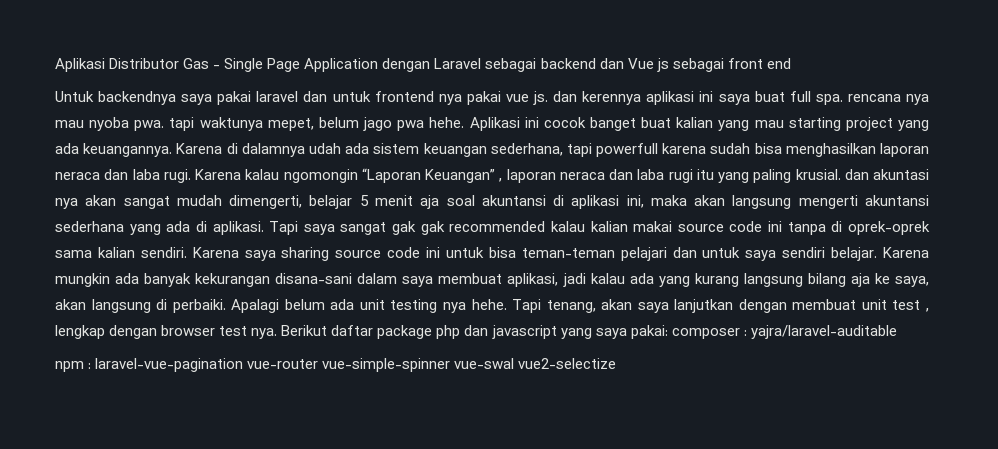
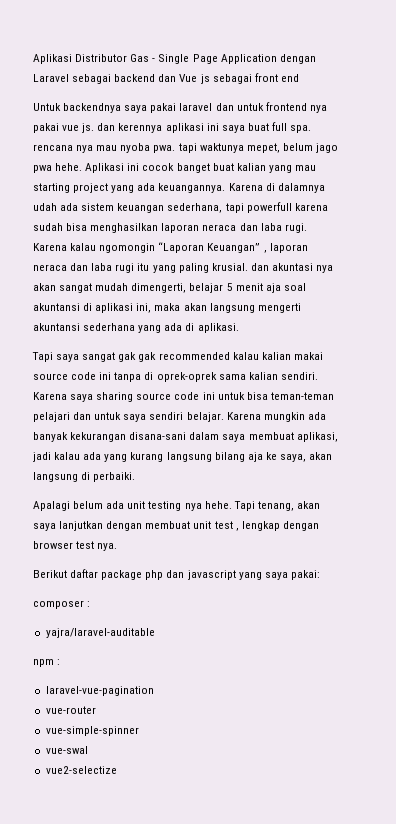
(264, 228) none -> (239, 328) //
(226, 306) none -> (136, 477) //
(278, 333) none -> (118, 547) //
(668, 332) none -> (320, 575) //
(747, 333) none -> (91, 604) //
(92, 366) none -> (61, 662) //
(244, 365) none -> (154, 691) //
(319, 364) none -> (96, 710) //
(451, 365) none -> (139, 731) //
(515, 363) none -> (88, 750) //

